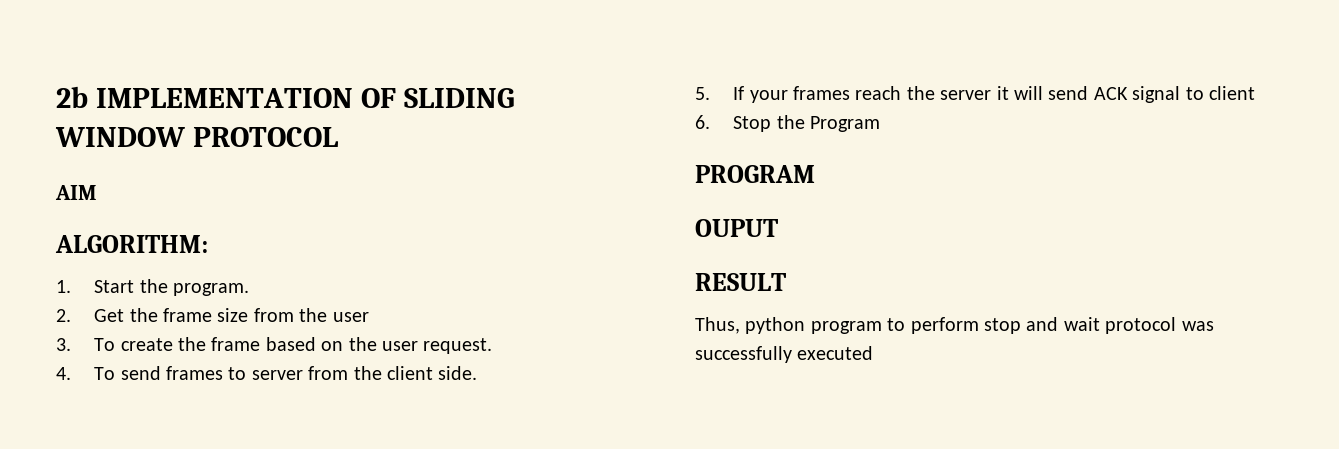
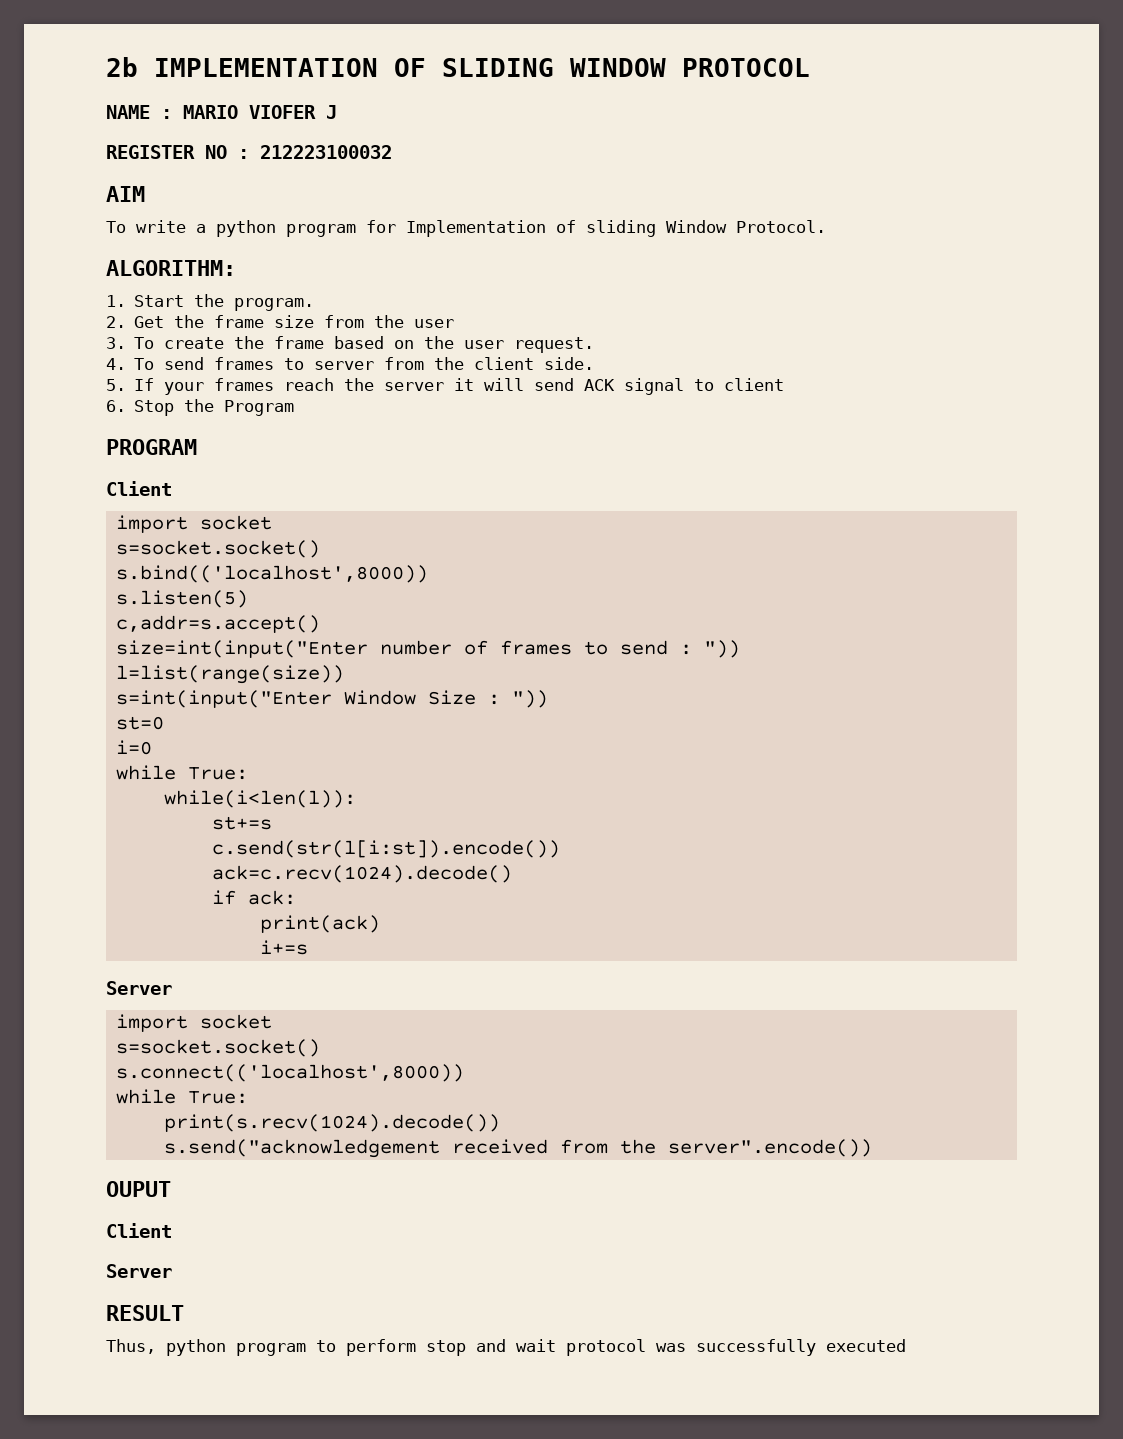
[55,185,97,200] AIM -> [106,105,337,119] [106,145,392,159] [106,186,145,202] [106,220,826,237] NAME : MARIO VIOFER J // REGISTER NO : 212223100032 // AIM // To write a python program for Implementation of sliding Window Protocol.
(815, 174) none -> [106,481,172,496] [115,515,272,533] [115,540,320,558] [115,565,428,583] [115,590,248,608] [115,615,320,633] [115,640,740,658] [115,665,344,684] [115,690,548,708] [115,716,164,730] [115,740,152,755] [115,765,248,780] [163,790,356,808] [211,816,272,830] [211,840,560,858] [211,865,512,883] [211,890,296,905] [259,915,380,933] [259,940,308,955] [106,981,172,995] [115,1014,272,1032] [115,1039,320,1057] [115,1064,464,1082] [115,1089,248,1104] [163,1114,500,1132] [163,1139,872,1158] // Client // import socket // s=socket.socket() // s.bind(('localhost',8000)) // s.listen(5) // c,addr=s.accept() // size=int(input("Enter number of frames to send : ")) // l=list(range(size)) // s=int(input("Enter Window Size : ")) // st=0 // i=0 // while True: // while(i<len(l)): // st+=s // c.send(str(l[i:st]).encode()) // ack=c.recv(1024).decode() // if ack: // print(ack) // i+=s // Server // import socket // s=socket.socket() // s.connect(('localhost',8000)) // while True: // print(s.recv(1024).decode()) // s.send("acknowledgement received from the server".encode())
(778, 228) none -> [106,1223,172,1238] [106,1264,172,1278] // Client // Server

